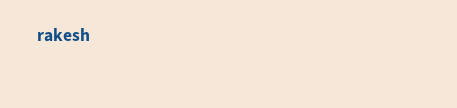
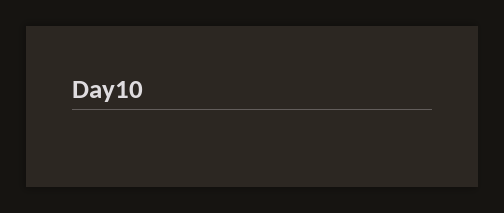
[37,28,90,42] rakesh -> [72,81,143,102] Day10

